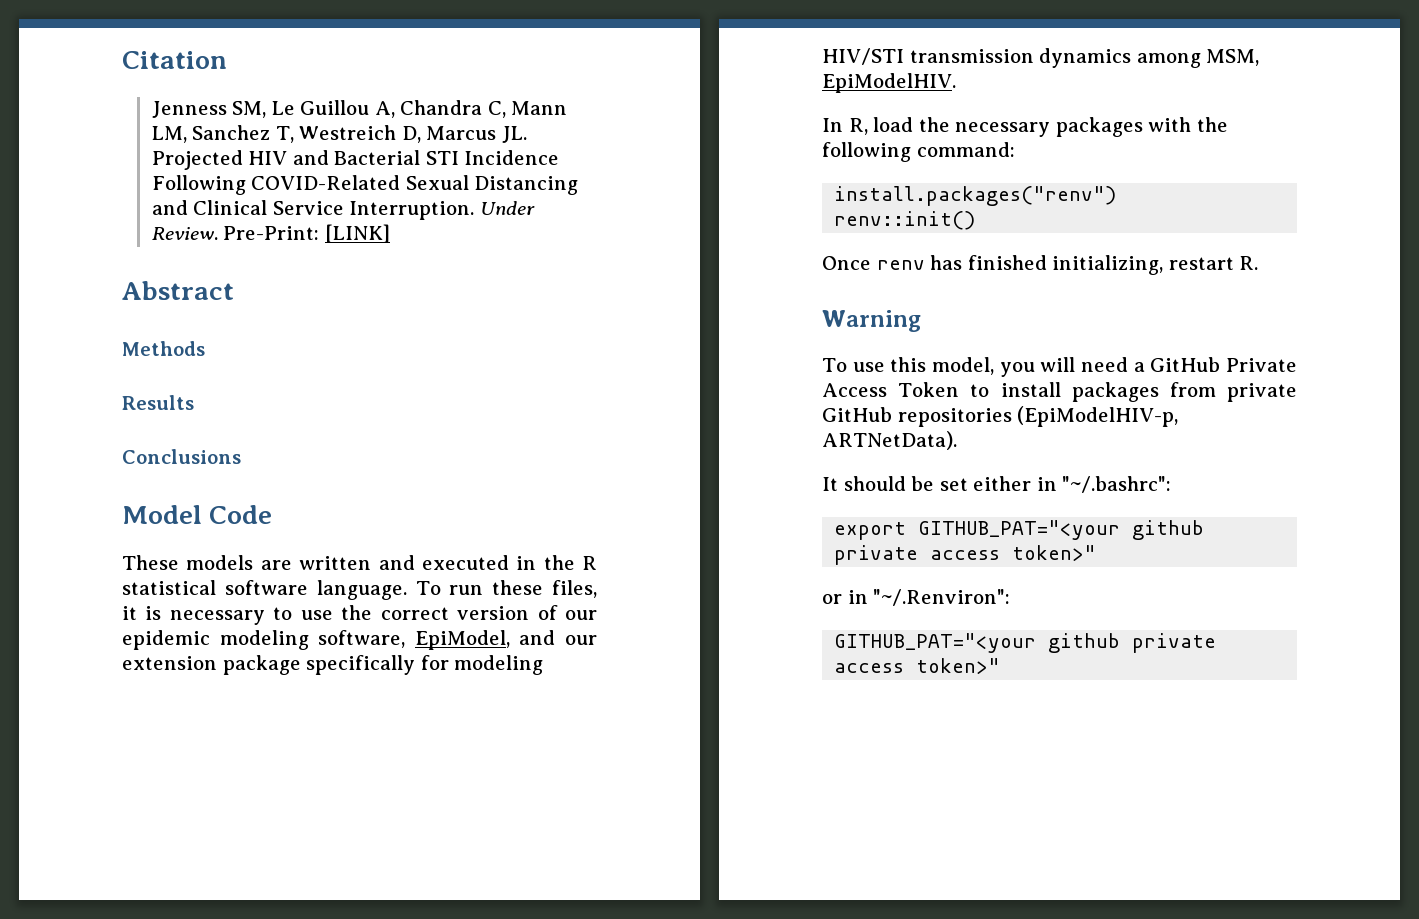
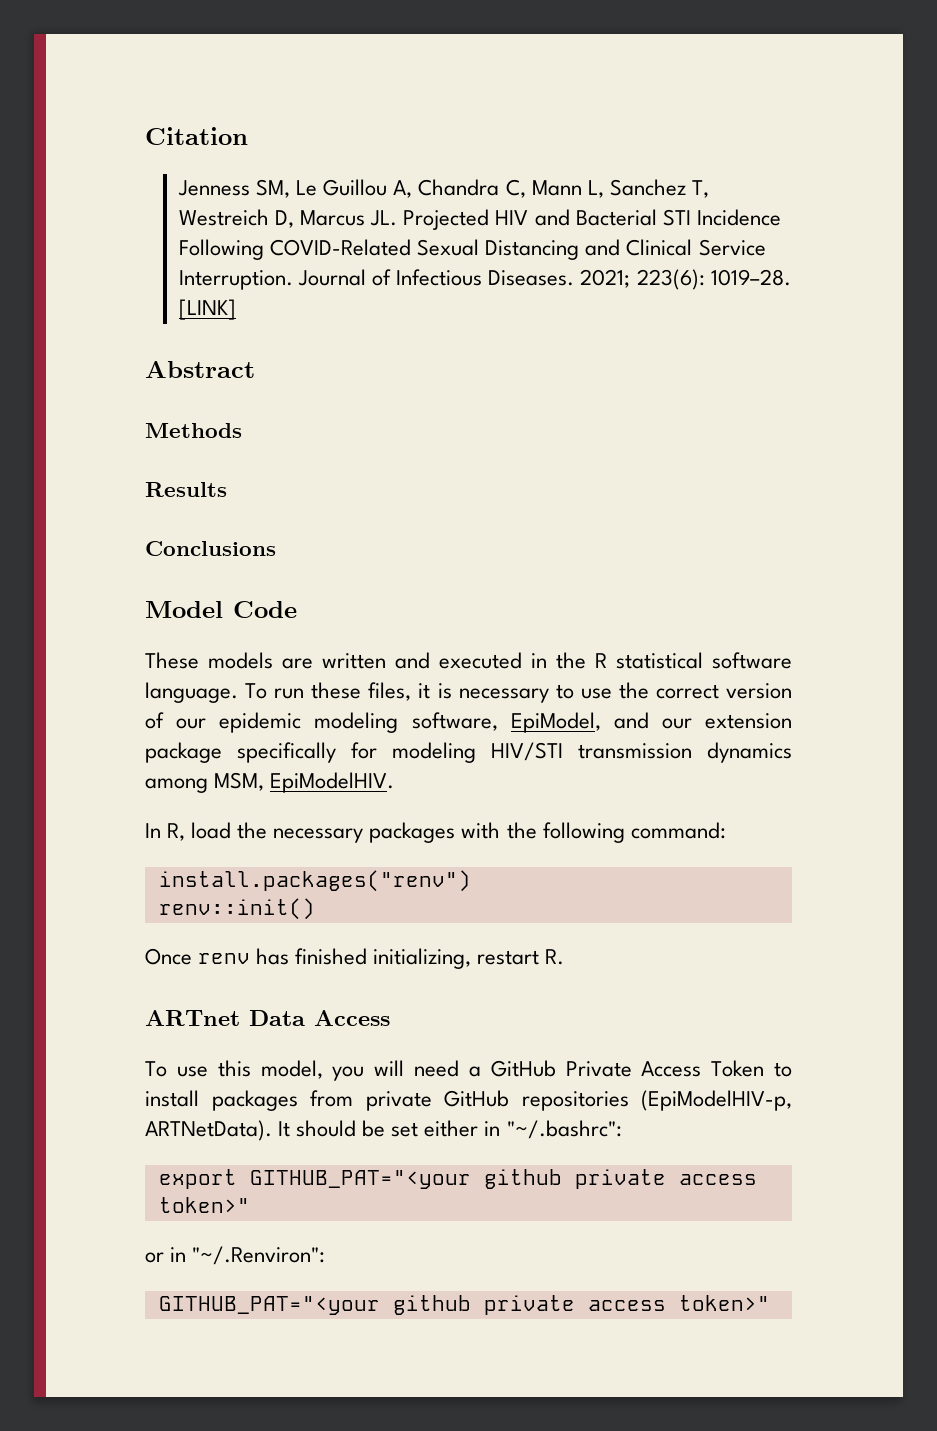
[151,126,187,143] LM, -> [587,180,604,198] L,
[479,201,535,215] [151,226,320,240] Under Review. Pre-Print: -> [298,269,791,290] Journal of Infectious Diseases. 2021; 223(6): 1019–28.
[822,310,921,332] Warning -> [145,1010,390,1026] ARTnet Data Access
(957, 440) // -> (272, 1130) none

